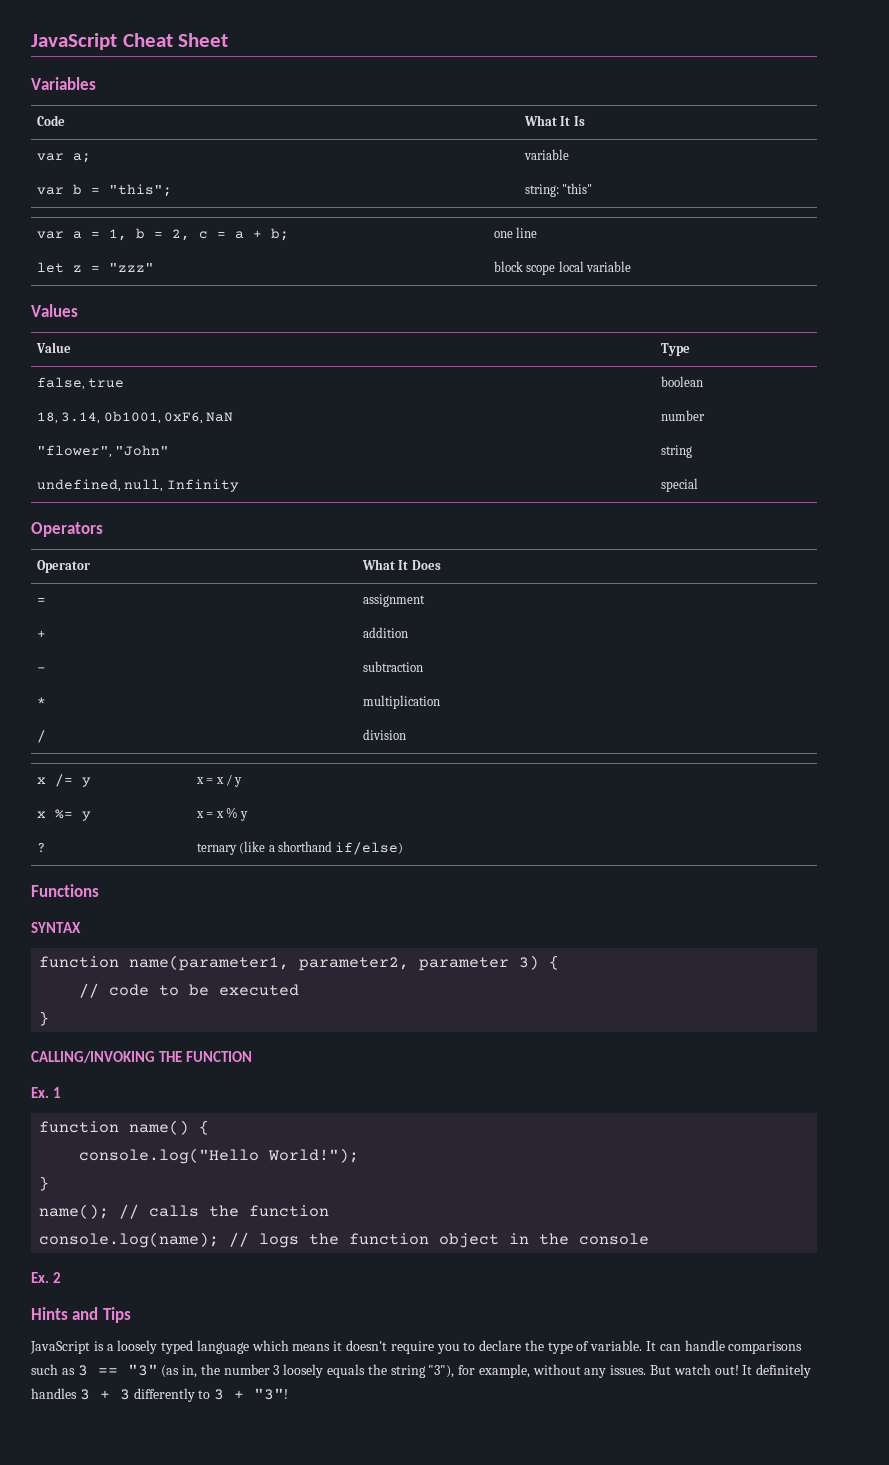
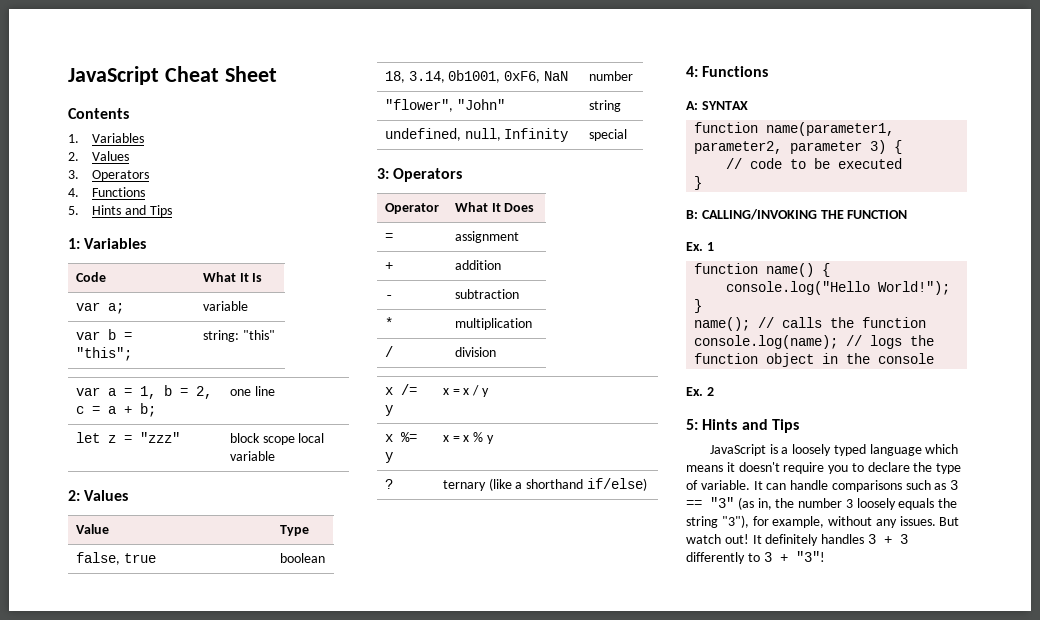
(229, 40) none -> [68,108,129,119] [68,133,145,143] [68,151,130,161] [68,170,150,181] [68,187,146,197] [68,205,172,217] [68,238,80,249] Contents // 1. Variables // 2. Values // 3. Operators // 4. Functions // 5. Hints and Tips // 1:
(632, 266) none -> [68,490,80,501] 2:
(698, 485) none -> [377,168,389,179] 3:
[31,884,99,897] Functions // -> [686,66,769,77] [686,101,698,110] 4: Functions // A:
(50, 1018) none -> [686,210,698,219] B:
(61, 1277) none -> [686,419,698,430] 5:

